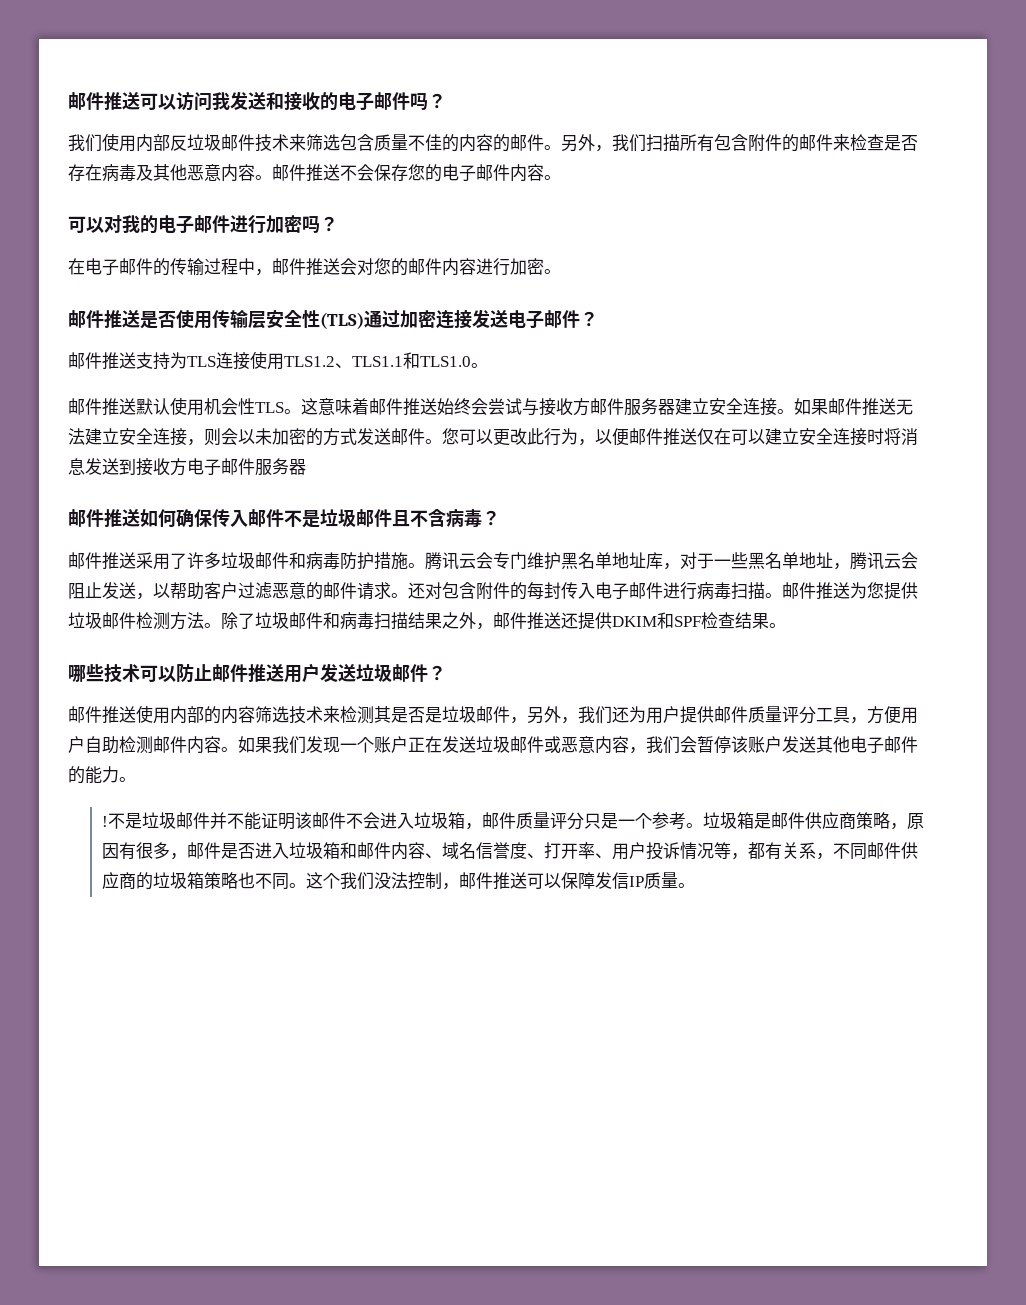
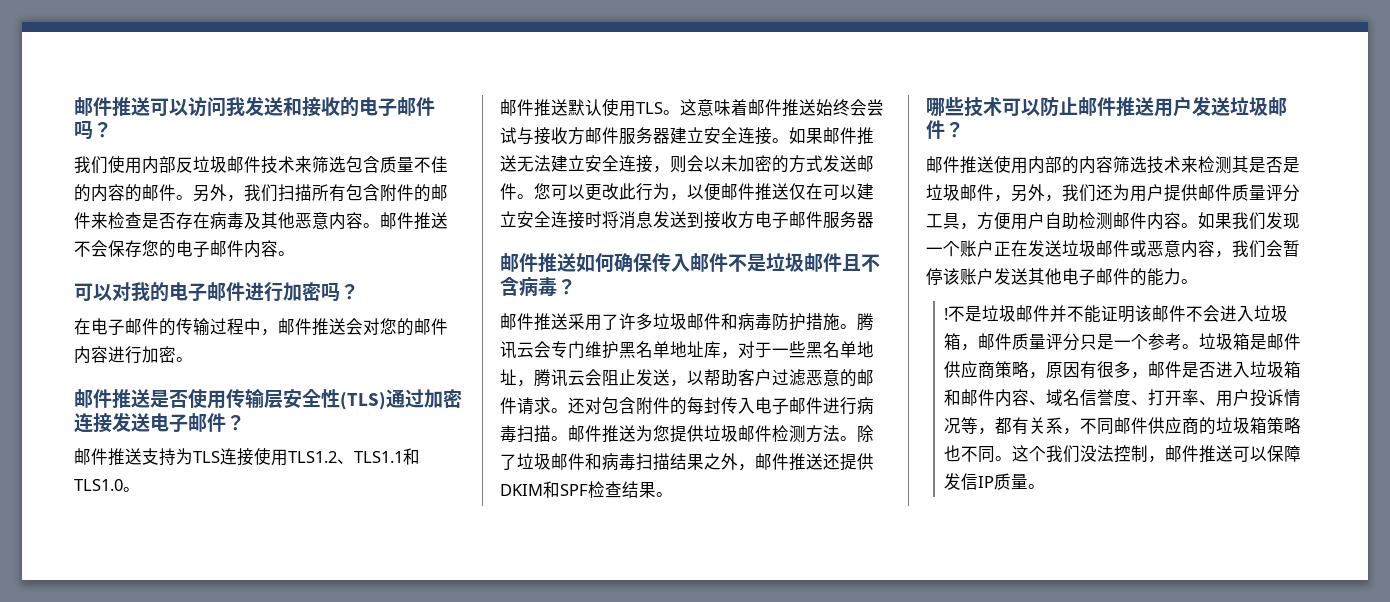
[204,398,255,415] 机会性 -> (636, 108) none

